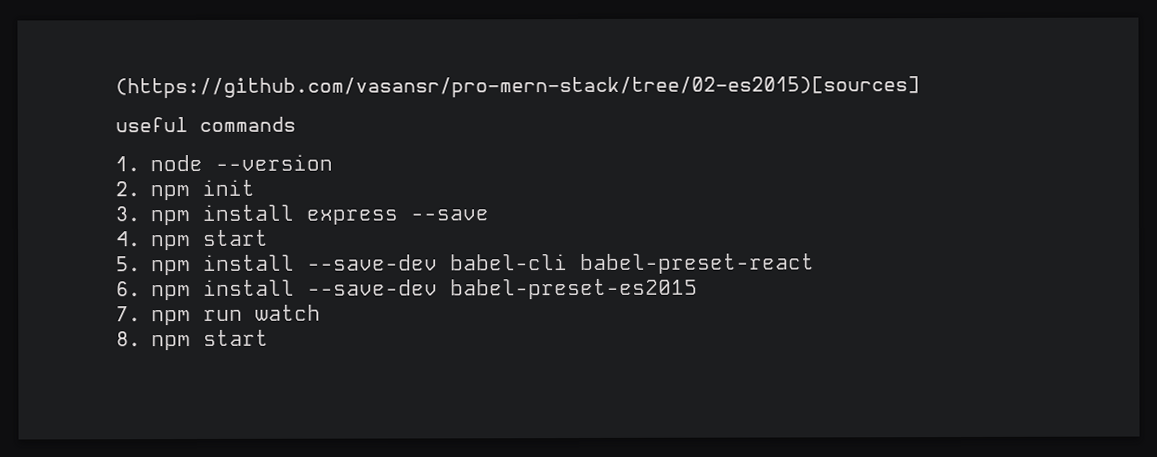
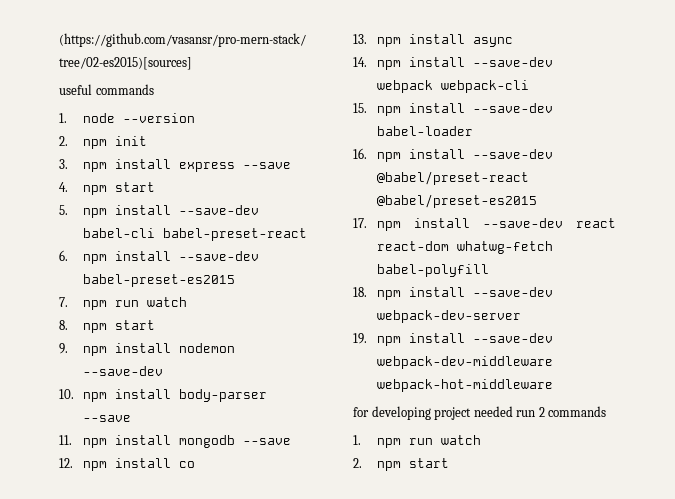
(270, 337) none -> [59,343,236,356] [83,366,164,376] [59,389,268,402] [83,415,132,422] [59,435,292,448] [59,458,196,471] [353,34,514,47] [353,57,554,70] [377,80,530,93] [353,103,554,116] [377,126,474,136] [353,148,554,162] [377,171,530,185] [377,194,538,208] [353,218,616,231] [377,241,554,254] [377,264,490,277] [353,287,554,300] [377,310,522,323] [353,333,554,346] [377,356,554,369] [377,379,554,392] [353,406,607,420] [353,435,482,448] [353,458,450,471] // 9. npm install nodemon --save-dev // 10. npm install body-parser --save // 11. npm install mongodb --save // 12. npm install co // 13. npm install async // 14. npm install --save-dev webpack webpack-cli // 15. npm install --save-dev babel-loader // 16. npm install --save-dev @babel/preset-react @babel/preset-es2015 // 17. npm install --save-dev react react-dom whatwg-fetch babel-polyfill // 18. npm install --save-dev webpack-dev-server // 19. npm install --save-dev webpack-dev-middleware webpack-hot-middleware // for developing project needed run 2 commands // 1. npm run watch // 2. npm start

